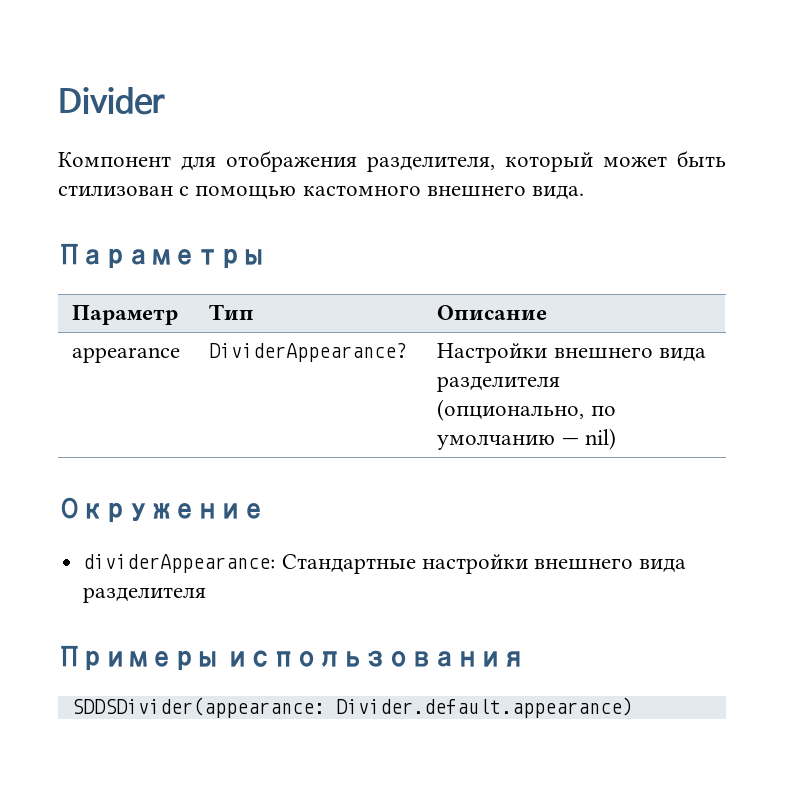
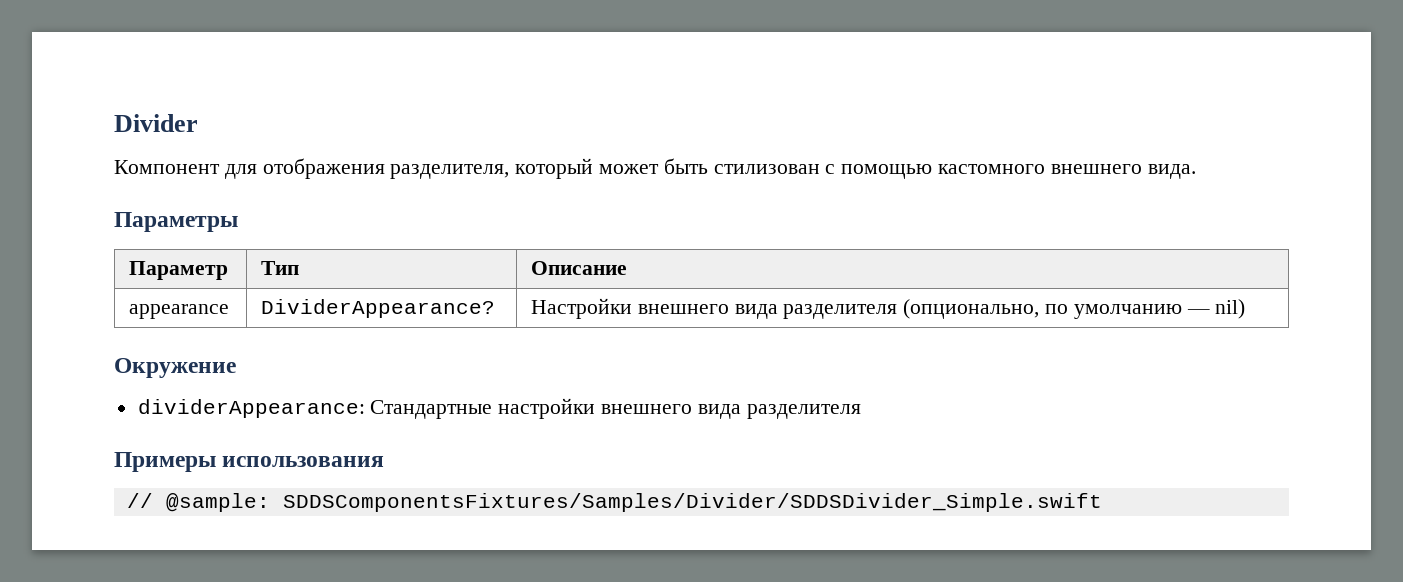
[71,697,633,718] SDDSDivider(appearance: Divider.default.appearance) -> [126,493,1102,512] // @sample: SDDSComponentsFixtures/Samples/Divider/SDDSDivider_Simple.swift

